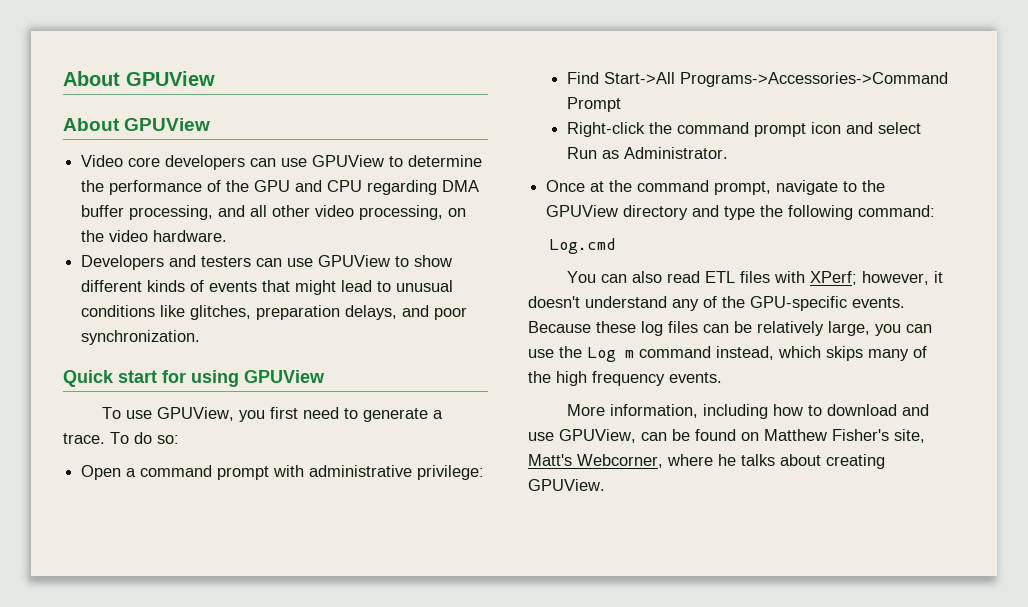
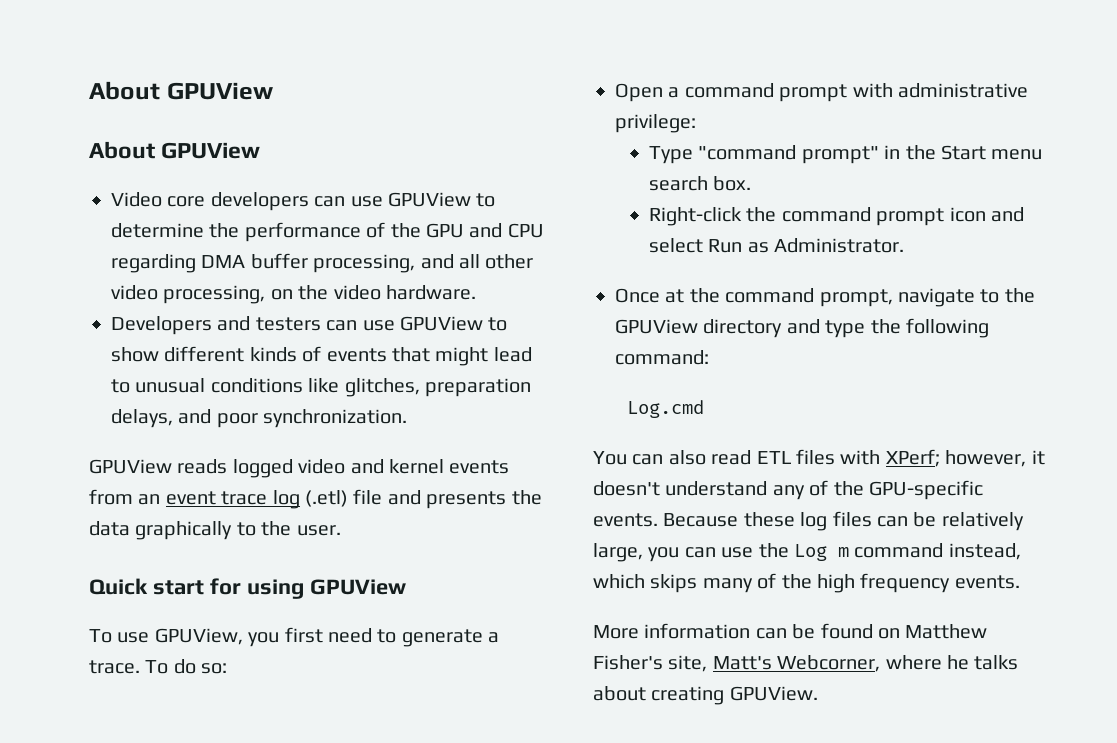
(201, 337) none -> [89,459,510,478] [89,489,542,509] [89,521,341,540] // GPUView reads logged video and kernel events from an event trace log (.etl) file and presents the data graphically to the user.
[567,72,949,87] [567,97,622,112] Find Start->All Programs->Accessories->Command Prompt -> [648,145,1043,164] [648,176,752,191] Type "command prompt" in the Start menu search box.
[609,404,929,419] [528,429,636,443] information, including how to download and use GPUView, -> [644,623,751,639] information

